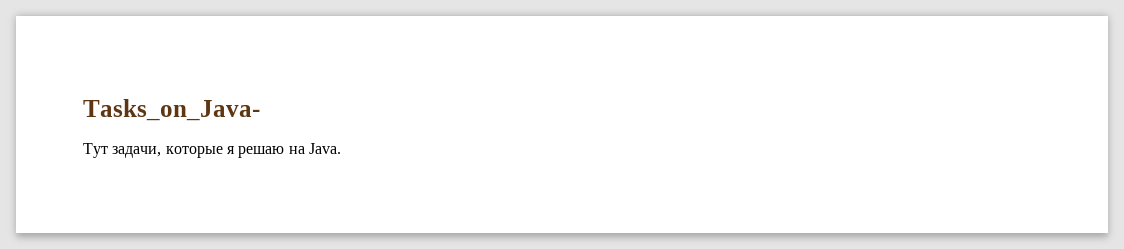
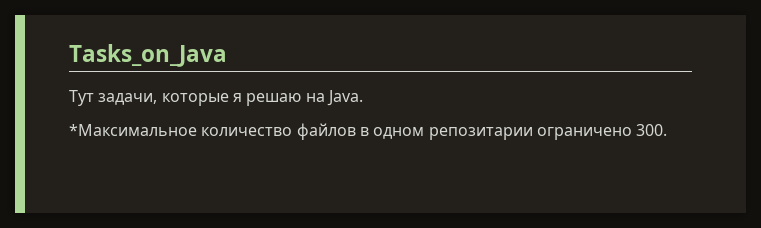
[83,99,260,121] Tasks_on_Java- -> [69,44,227,67] Tasks_on_Java
(341, 148) none -> [69,123,668,140] // *Максимальное количество файлов в одном репозитарии ограничено 300.

